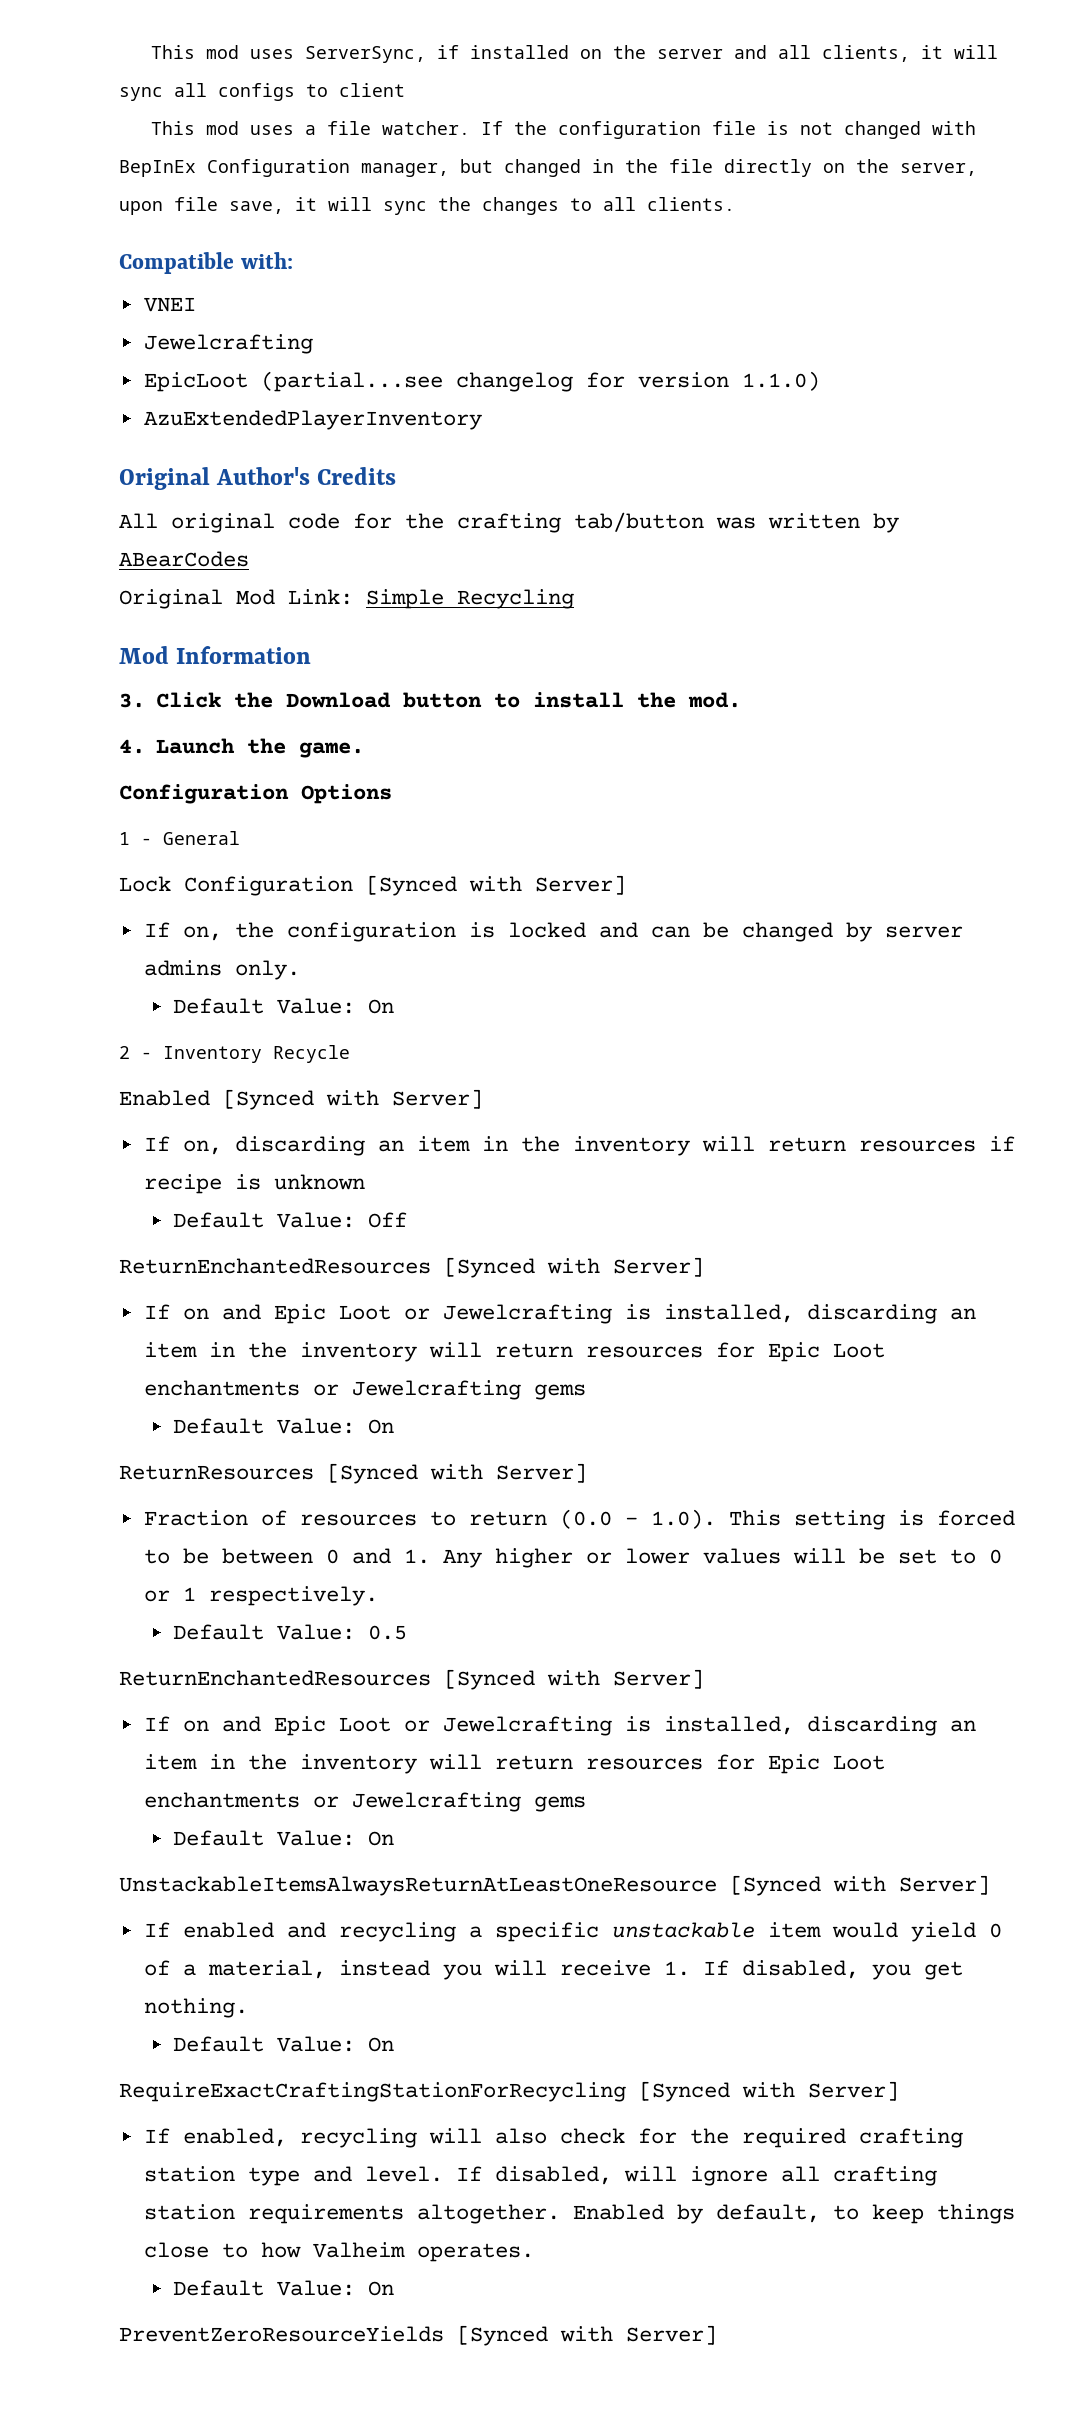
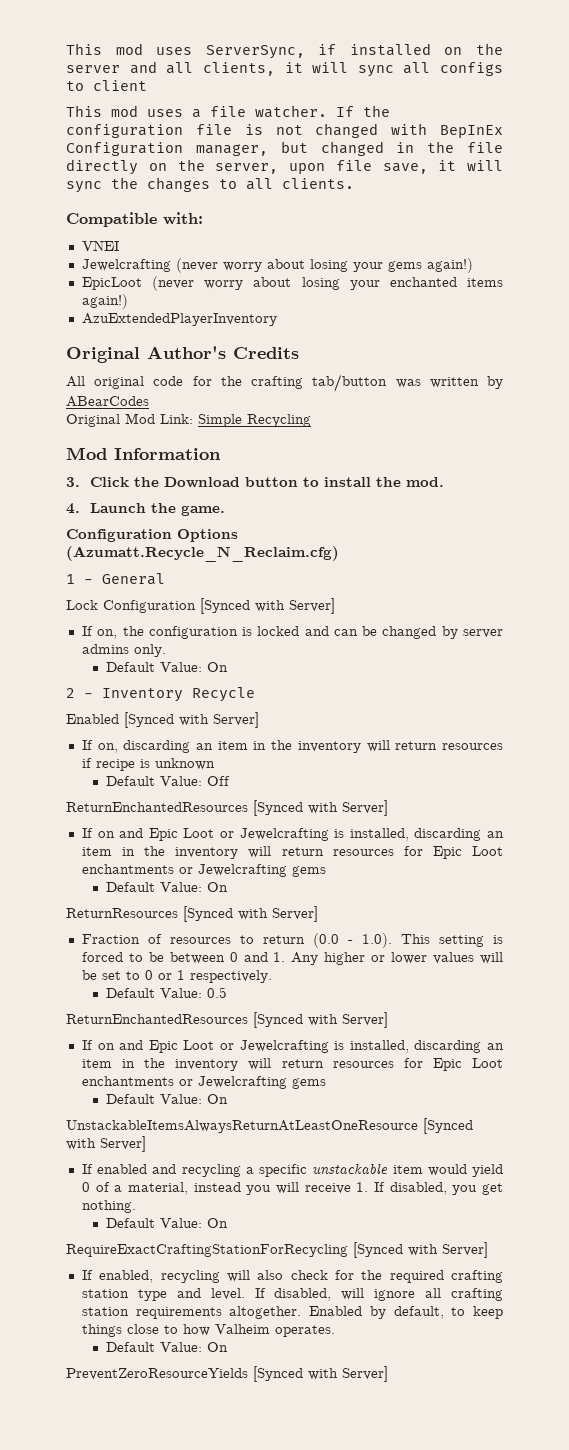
[143,371,820,392] // EpicLoot (partial...see changelog for version 1.1.0) -> [175,258,473,273] [81,276,503,291] [81,294,128,309] (never worry about losing your gems again!) // EpicLoot (never worry about losing your enchanted items again!)
(392, 794) none -> [66,546,339,562] (Azumatt.Recycle_N_Reclaim.cfg)

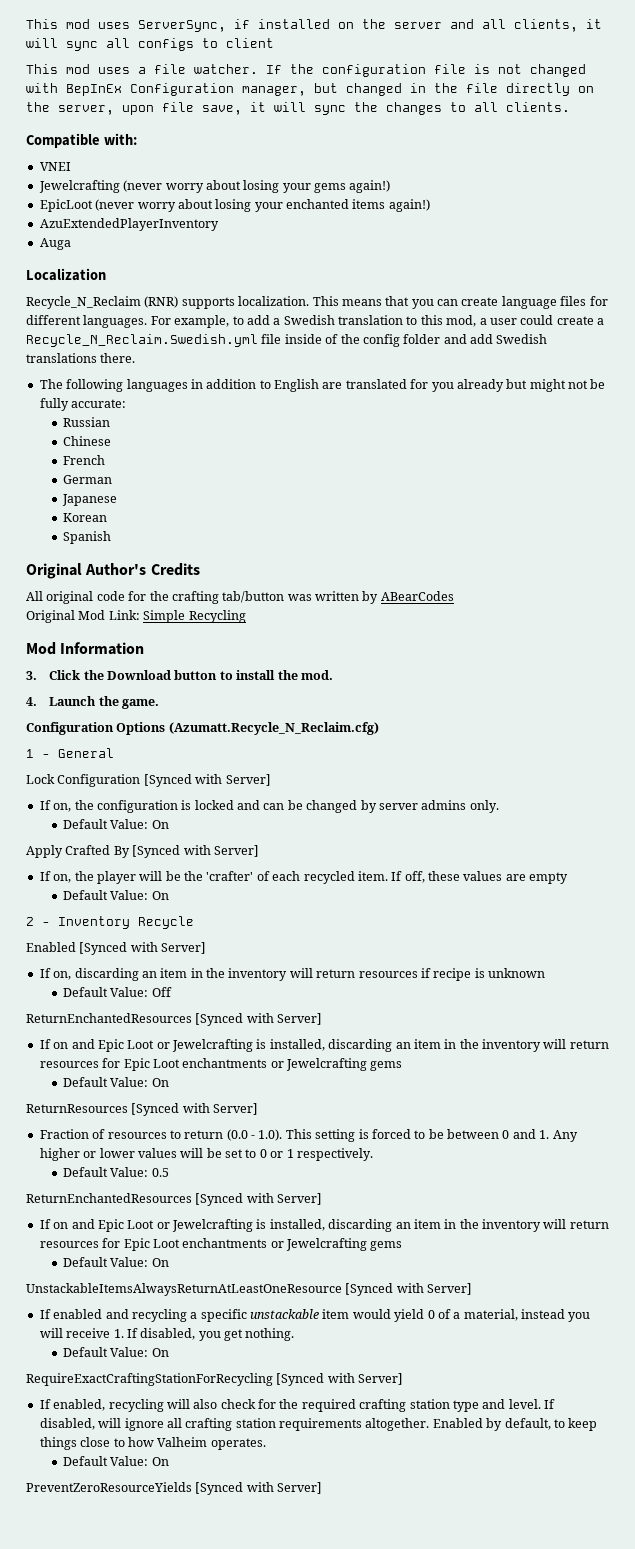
(277, 319) none -> [39,238,71,250] [26,268,106,281] [26,296,608,309] [26,315,604,328] [26,334,548,347] [26,353,136,363] [39,379,606,392] [39,398,127,411] [63,417,111,427] [63,436,112,446] [63,455,106,465] [63,475,113,484] [62,494,118,506] [63,513,108,522] [63,531,112,544] // Auga // Localization // Recycle_N_Reclaim (RNR) supports localization. This means that you can create language files for different languages. For example, to add a Swedish translation to this mod, a user could create a Recycle_N_Reclaim.Swedish.yml file inside of the config folder and add Swedish translations there. // The following languages in addition to English are translated for you already but might not be fully accurate: // Russian // Chinese // French // German // Japanese // Korean // Spanish
(229, 667) none -> [26,845,259,858] [39,871,569,884] [63,890,169,900] // Apply Crafted By [Synced with Server] // If on, the player will be the 'crafter' of each recycled item. If off, these values are empty // Default Value: On

